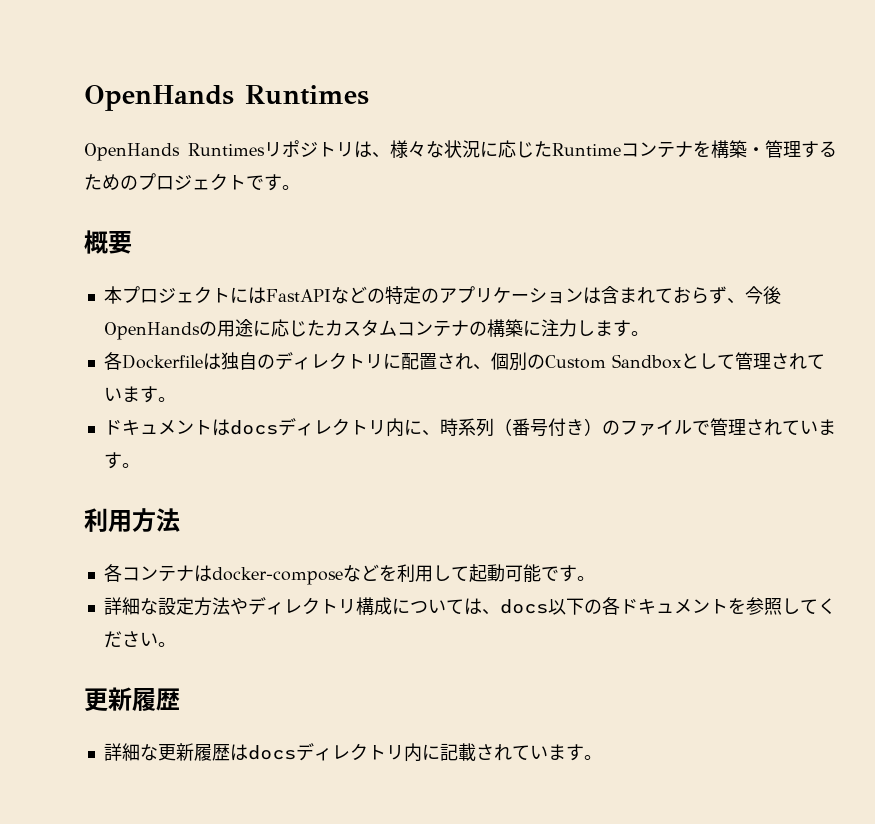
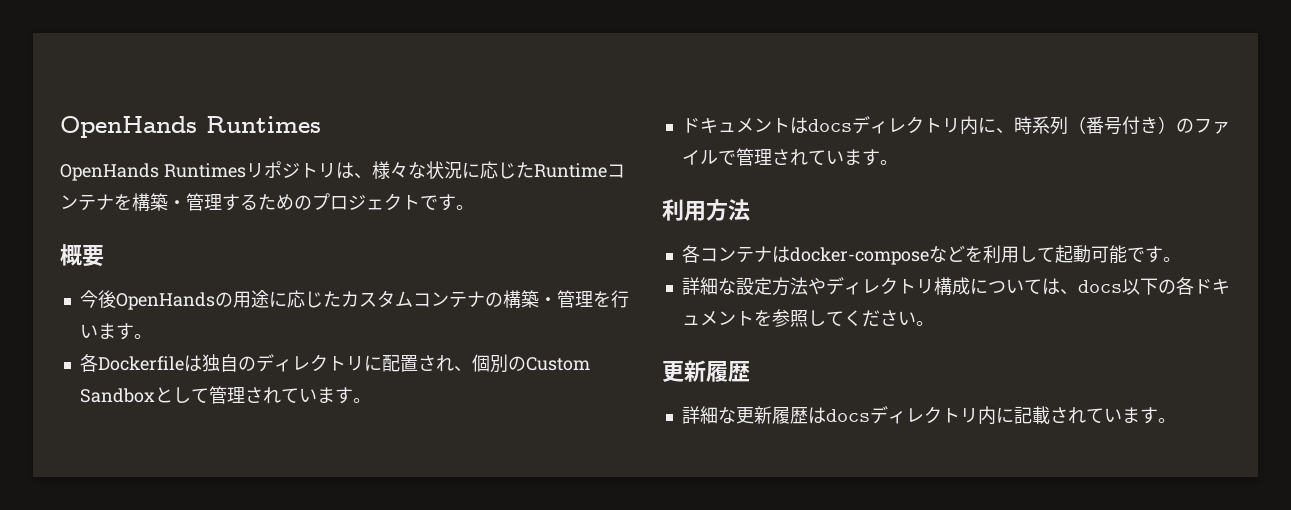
[103,286,745,304] 本プロジェクトにはFastAPIなどの特定のアプリケーションは含まれておらず、 -> (104, 256) none
[522,319,595,337] に注力し -> [538,290,629,308] [79,324,98,338] ・管理を行い

